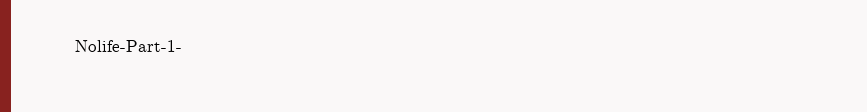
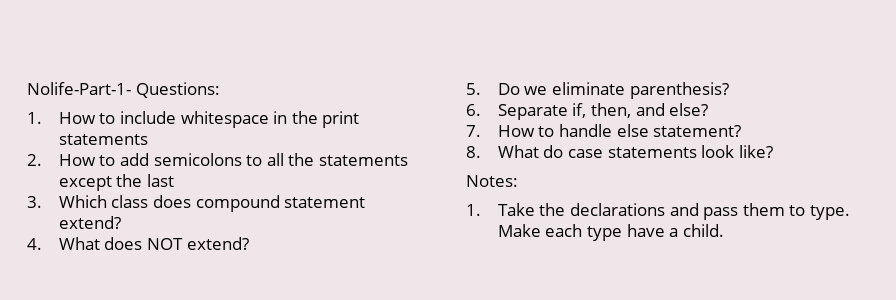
(182, 46) none -> [135,82,220,98] [27,111,360,128] [58,134,148,145] [27,153,408,166] [58,174,175,191] [27,195,366,212] [58,216,121,229] [27,237,249,250] [466,82,729,99] [466,103,709,120] [466,124,742,137] [466,145,773,158] [466,175,518,187] [466,203,850,220] [497,224,724,241] Questions: // 1. How to include whitespace in the print statements // 2. How to add semicolons to all the statements except the last // 3. Which class does compound statement extend? // 4. What does NOT extend? // 5. Do we eliminate parenthesis? // 6. Separate if, then, and else? // 7. How to handle else statement? // 8. What do case statements look like? // Notes: // 1. Take the declarations and pass them to type. Make each type have a child.

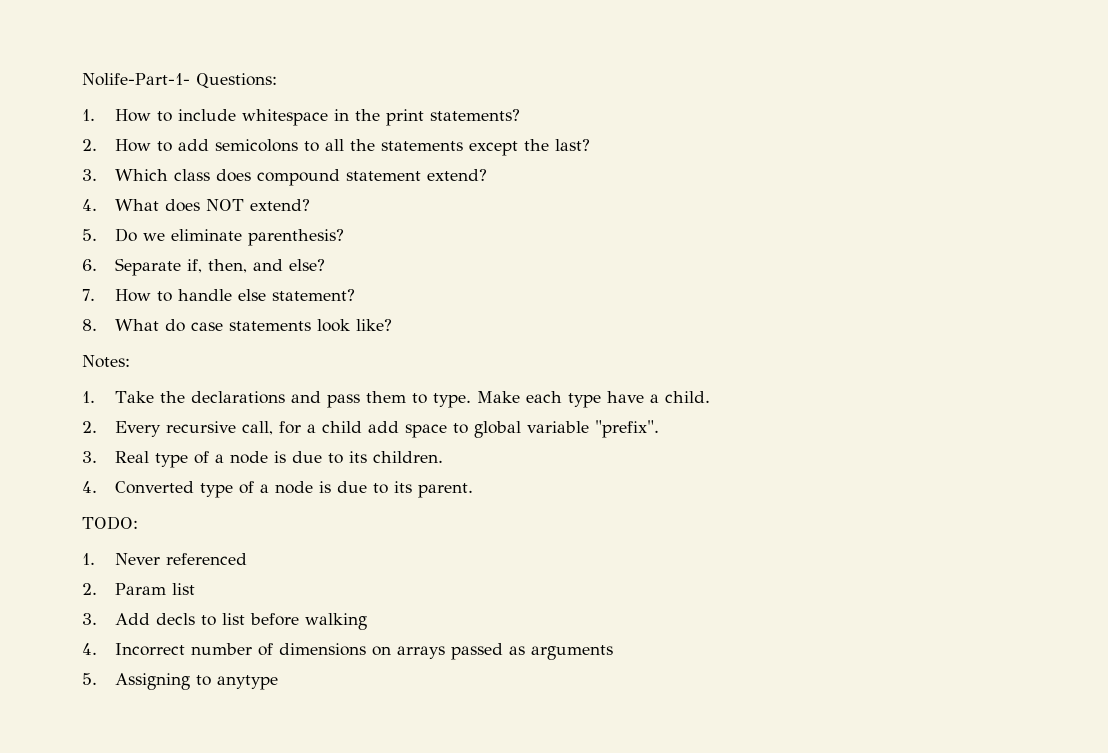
[58,134,148,145] statements -> [429,109,520,121] statements?
[147,174,175,187] last -> [554,139,590,151] last?
(724, 230) none -> [82,420,659,438] [82,451,443,468] [82,481,473,498] [82,516,138,530] [82,553,247,565] [82,583,195,595] [82,613,367,630] [82,643,613,660] [82,673,278,690] // 2. Every recursive call, for a child add space to global variable "prefix". // 3. Real type of a node is due to its children. // 4. Converted type of a node is due to its parent. // TODO: // 1. Never referenced // 2. Param list // 3. Add decls to list before walking // 4. Incorrect number of dimensions on arrays passed as arguments // 5. Assigning to anytype

